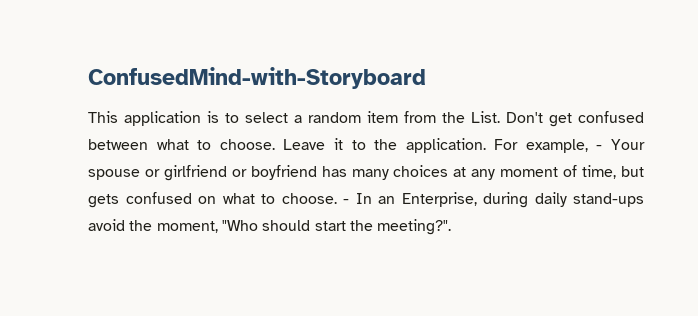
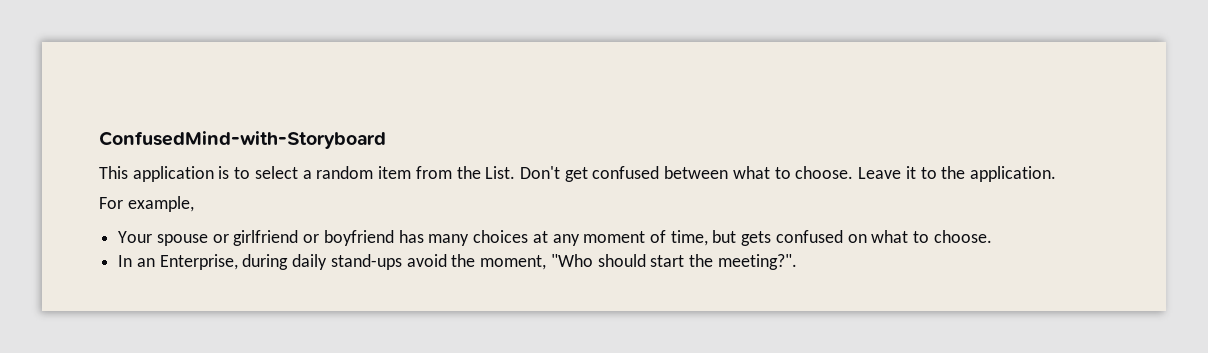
(486, 145) none -> (1056, 174) //
[596,145,603,150] - -> (194, 204) //
[343,199,349,204] - -> (992, 236) //

